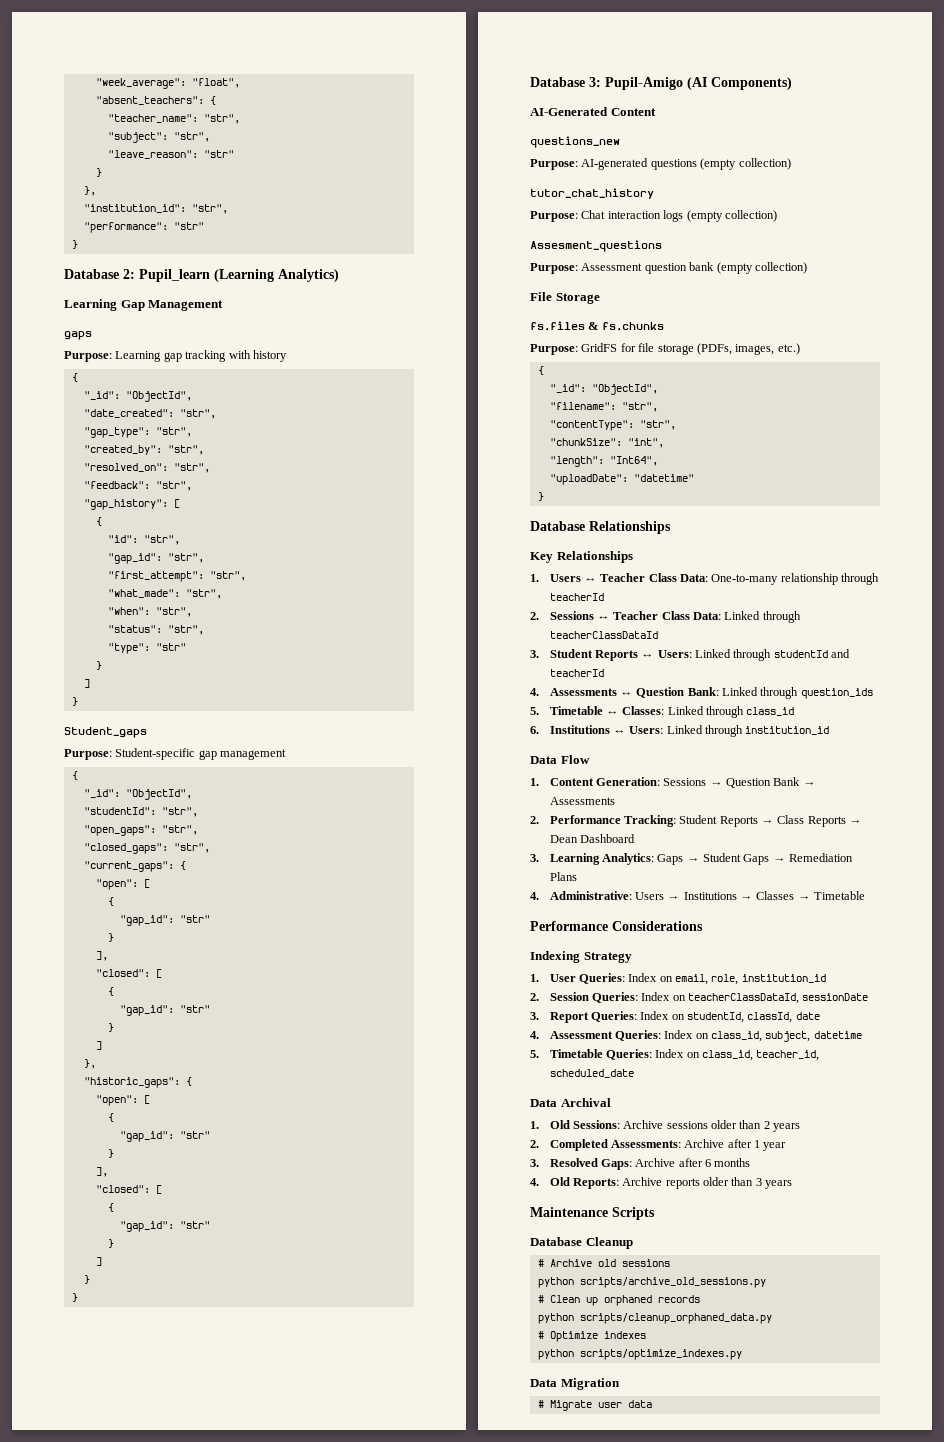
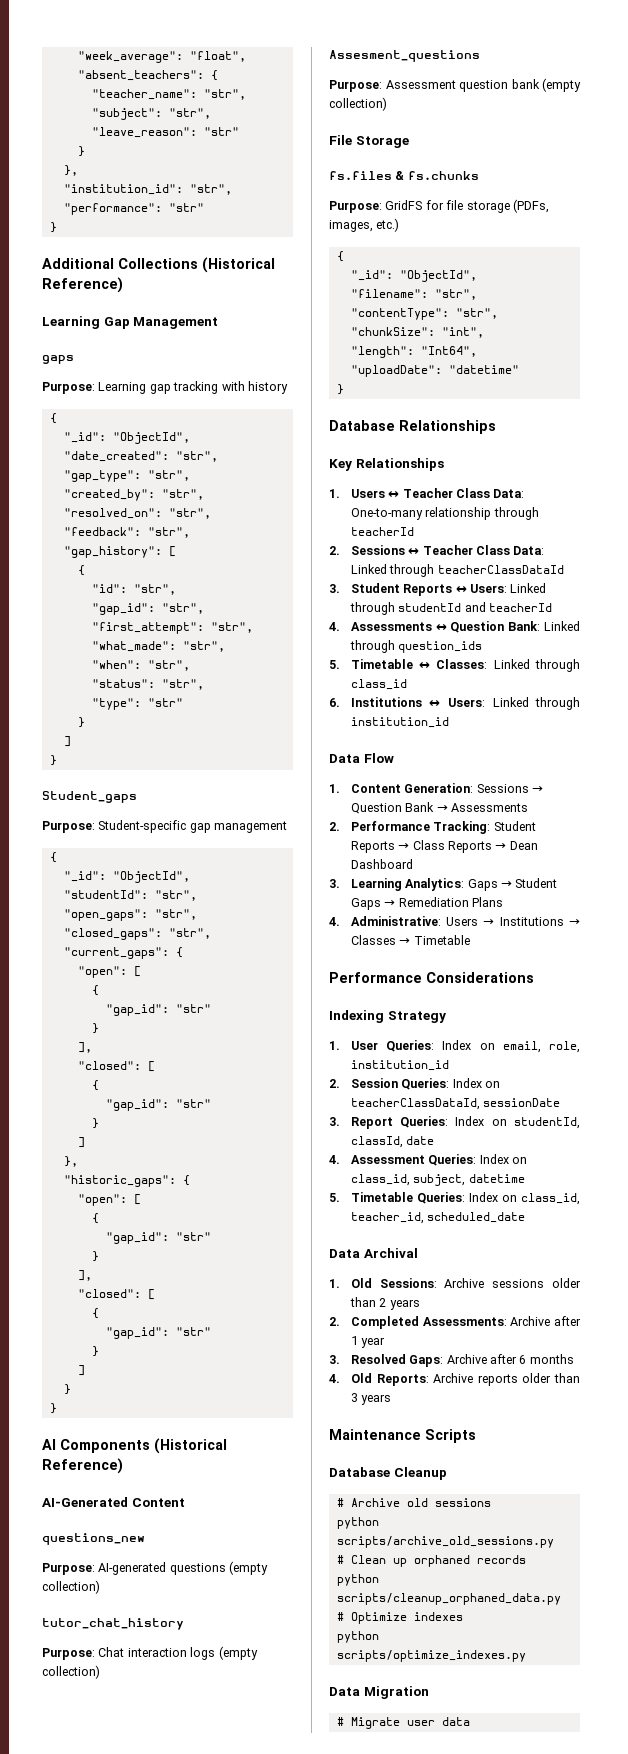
[64,269,339,282] Database 2: Pupil_learn (Learning Analytics) -> [42,257,275,273] [42,277,123,293] Additional Collections (Historical Reference)
[530,77,792,90] Database 3: Pupil-Amigo (AI Components) -> [42,1438,227,1454] [42,1458,123,1474] AI Components (Historical Reference)

